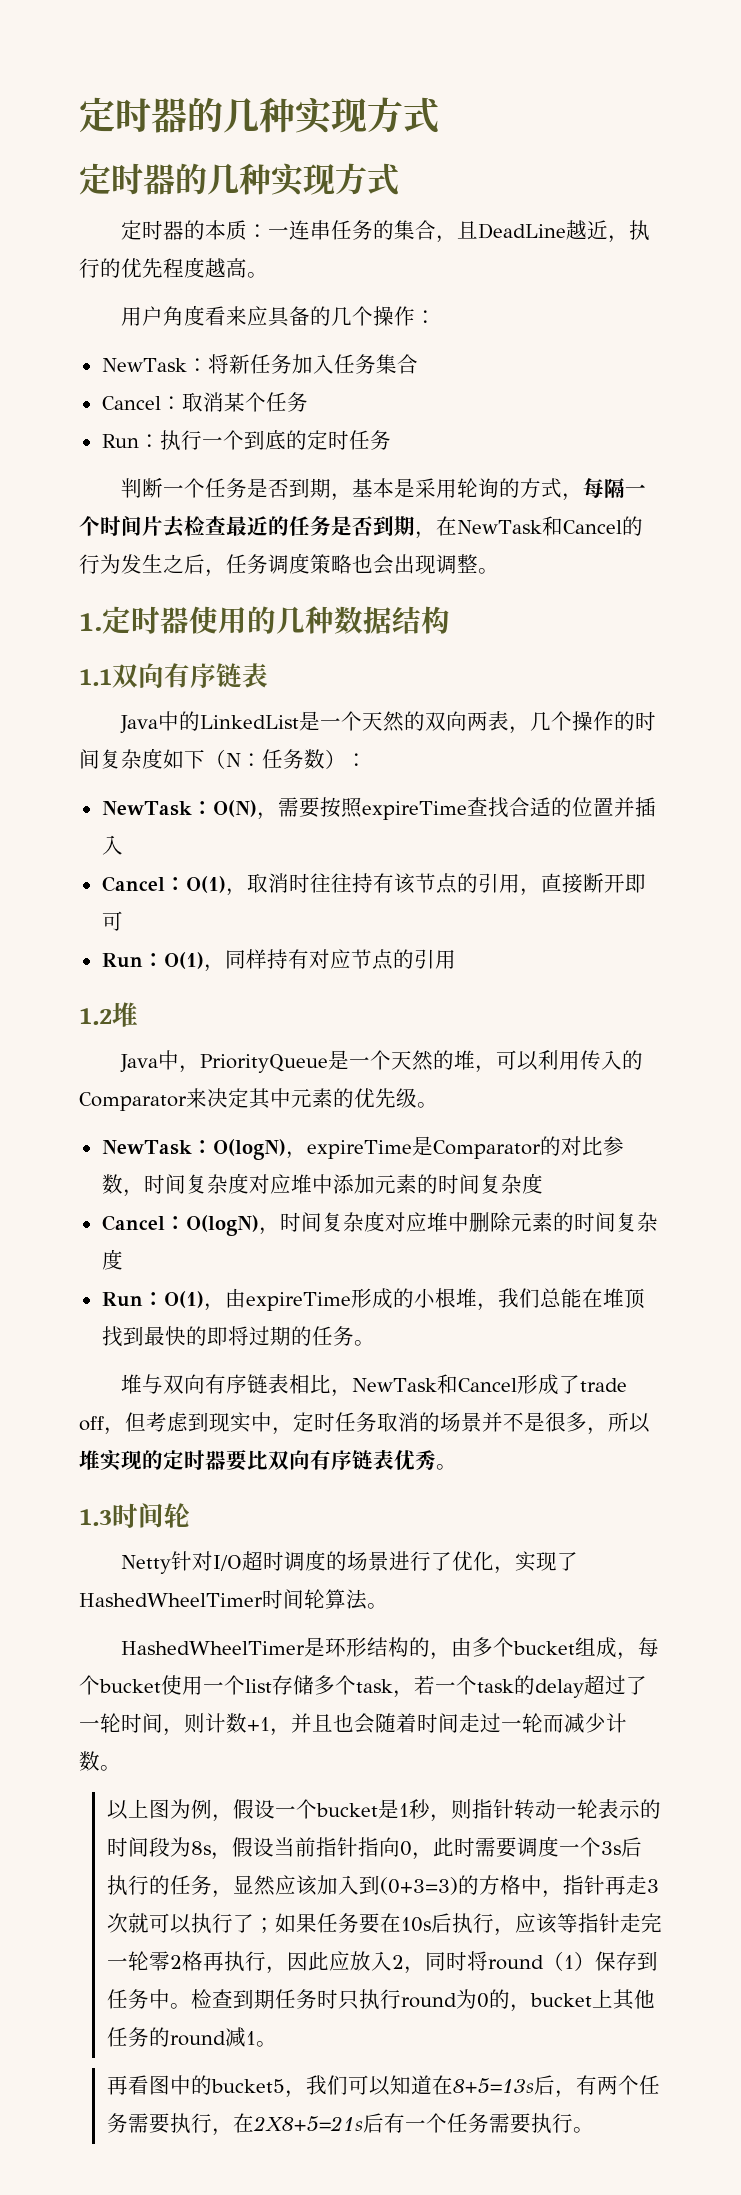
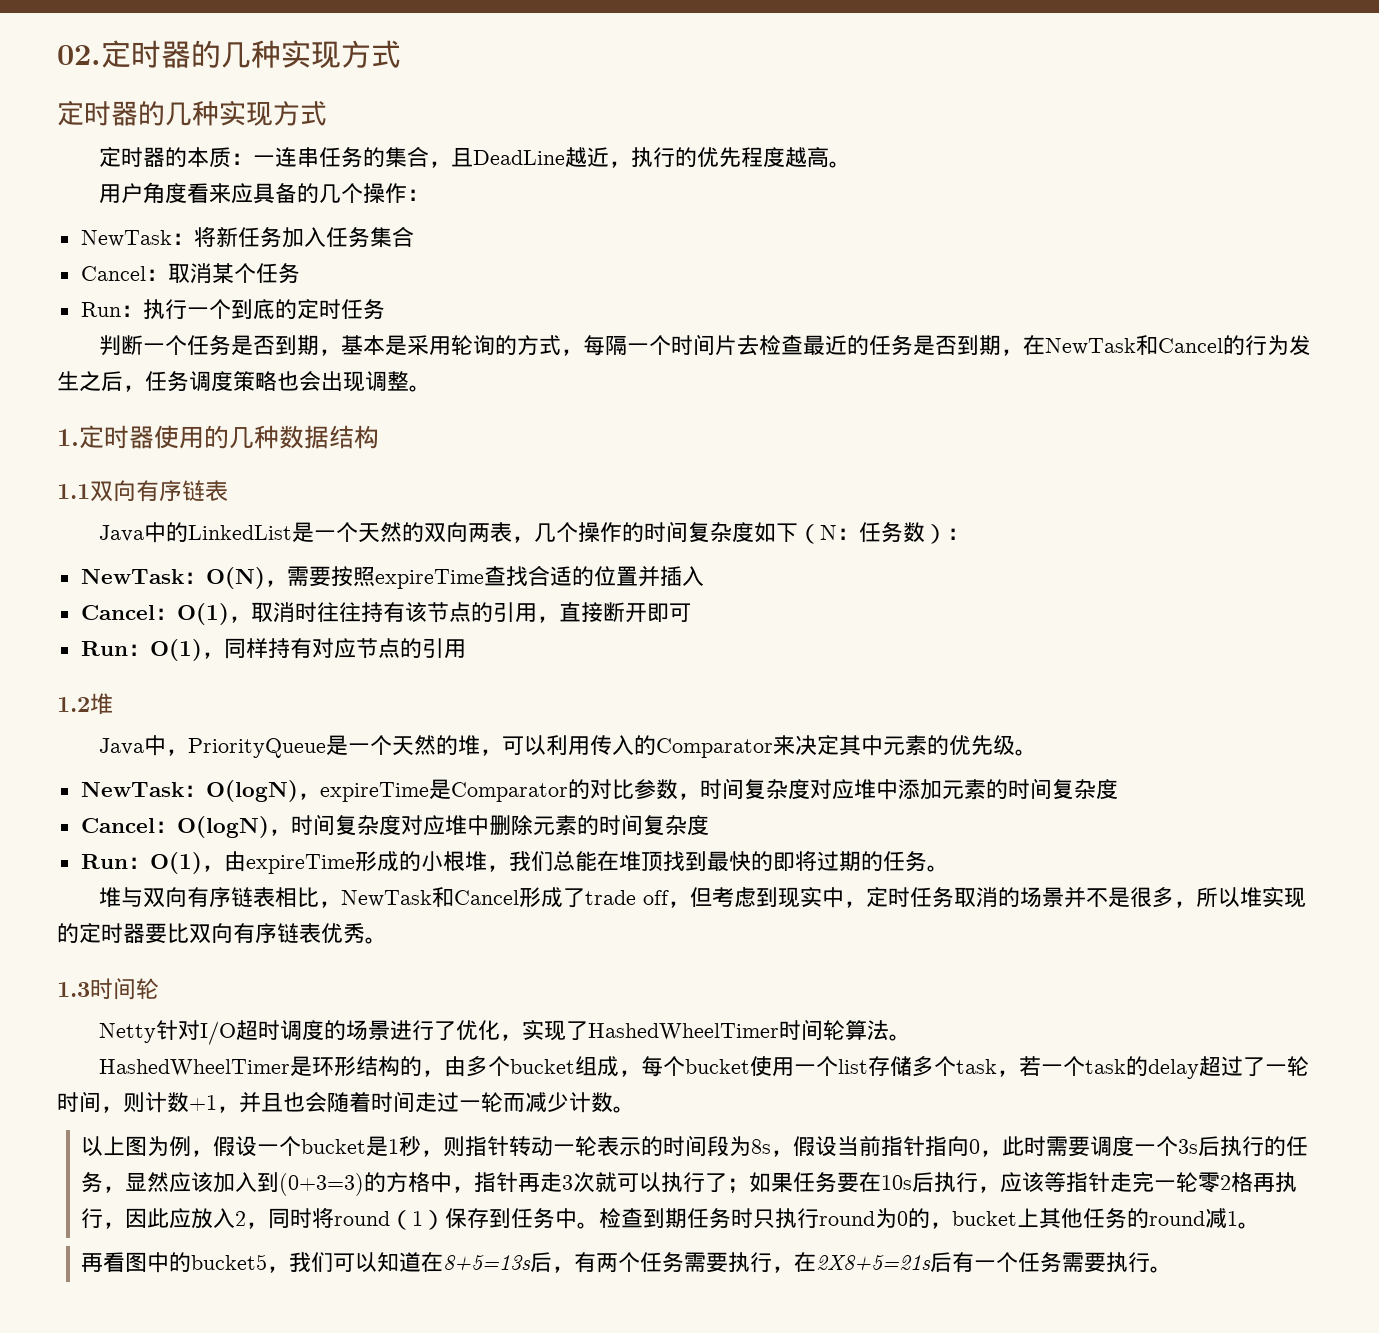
(79, 115) none -> [57,45,101,65] 02.

